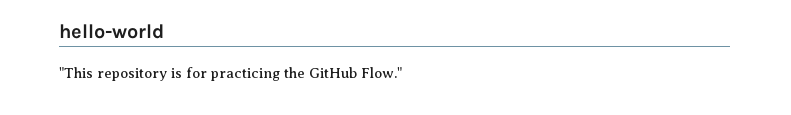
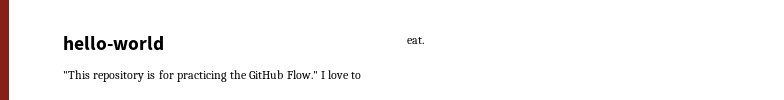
(402, 72) none -> [320,70,362,79] [407,37,424,44] I love to eat.

